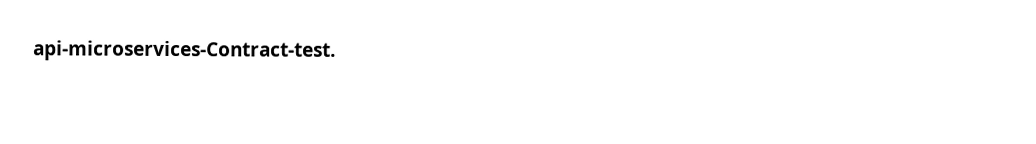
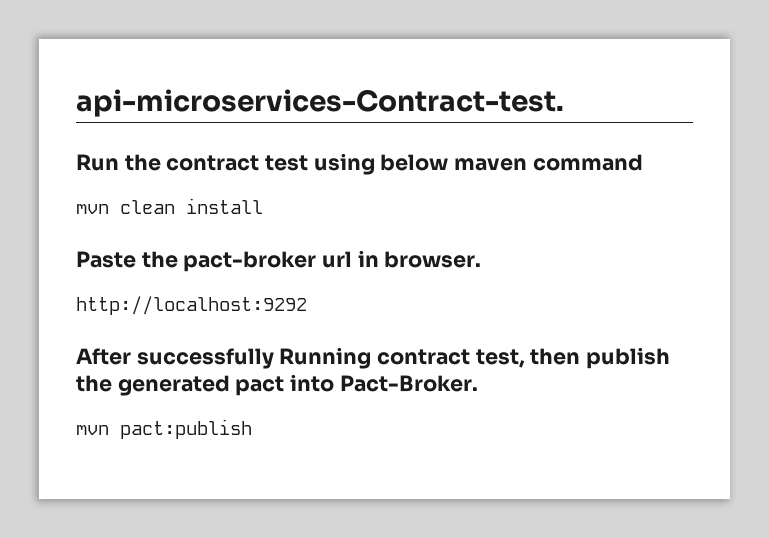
(336, 51) none -> [76,153,643,175] [76,198,263,214] [76,250,482,272] [76,296,307,315] [76,347,671,369] [76,374,478,396] [76,419,252,439] // Run the contract test using below maven command // mvn clean install // Paste the pact-broker url in browser. // http://localhost:9292 // After successfully Running contract test, then publish the generated pact into Pact-Broker. // mvn pact:publish

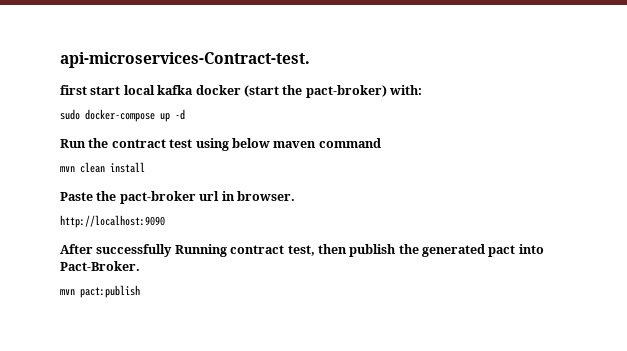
(564, 103) none -> [60,85,422,98] [60,109,185,122] // first start local kafka docker (start the pact-broker) with: // sudo docker-compose up -d
[76,296,307,315] http://localhost:9292 -> [60,215,165,228] http://localhost:9090

